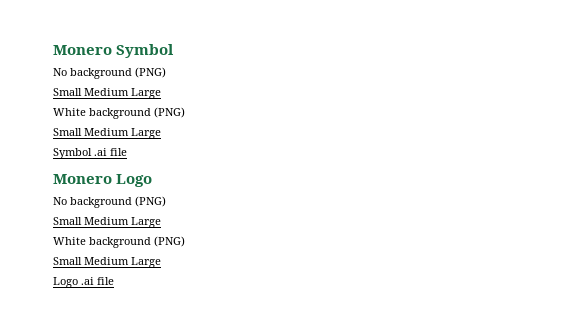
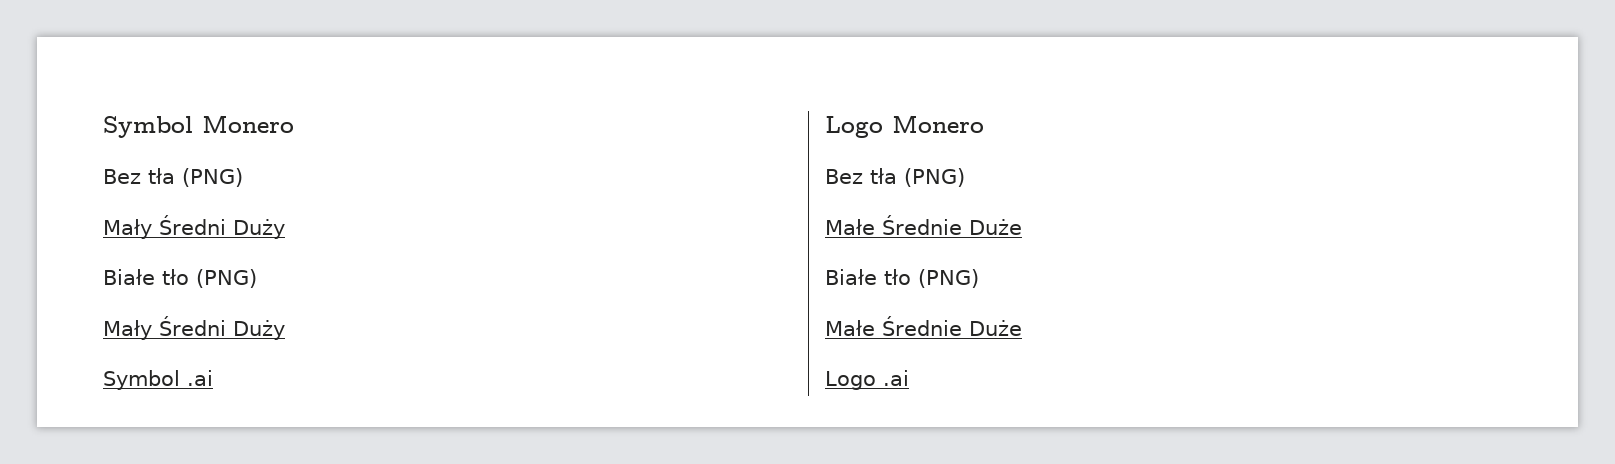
[53,44,175,58] [53,67,166,79] [53,88,161,99] [53,107,185,119] [53,128,161,139] Monero Symbol // No background (PNG) // Small Medium Large // White background (PNG) // Small Medium Large -> [103,115,294,138] [103,168,243,187] [103,215,285,239] [103,269,257,288] [103,316,285,340] Symbol Monero // Bez tła (PNG) // Mały Średni Duży // Białe tło (PNG) // Mały Średni Duży
[110,148,127,156] [53,174,153,187] [53,196,166,208] [53,217,161,228] [53,236,185,248] [53,257,161,268] file // Monero Logo // No background (PNG) // Small Medium Large // White background (PNG) // Small Medium Large -> [825,115,984,138] [825,168,965,187] [825,215,1022,235] [825,269,979,288] [825,316,1022,336] // Logo Monero // Bez tła (PNG) // Małe Średnie Duże // Białe tło (PNG) // Małe Średnie Duże
[97,277,114,285] file -> (909, 378) none

